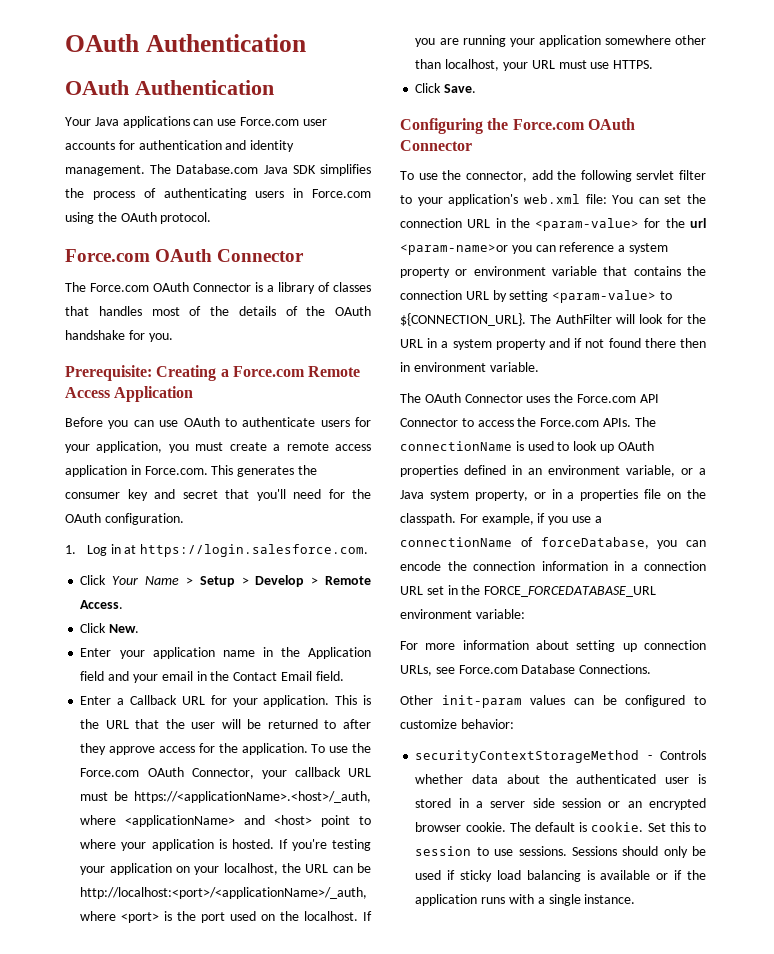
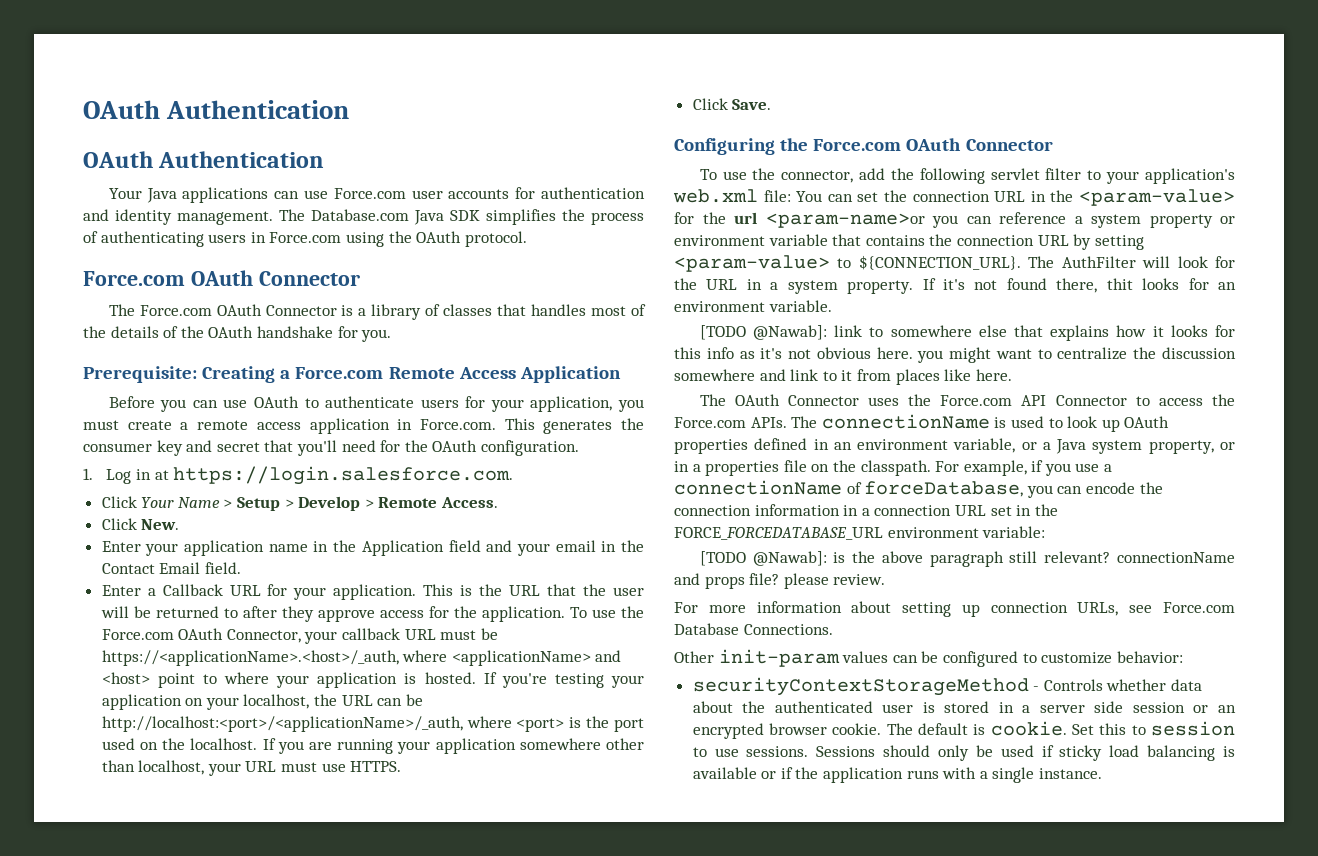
[495,338,706,350] [400,362,539,372] property and if not found there then in environment variable. -> [847,278,1236,294] [674,300,832,312] [699,325,1235,341] [674,347,1236,363] [674,369,1012,385] property. If it's not found there, thit looks for an environment variable. // [TODO @Nawab]: link to somewhere else that explains how it looks for this info as it's not obvious here. you might want to centralize the discussion somewhere and link to it from places like here.
(525, 614) none -> [699,551,1235,567] [674,573,886,589] // [TODO @Nawab]: is the above paragraph still relevant? connectionName and props file? please review.

